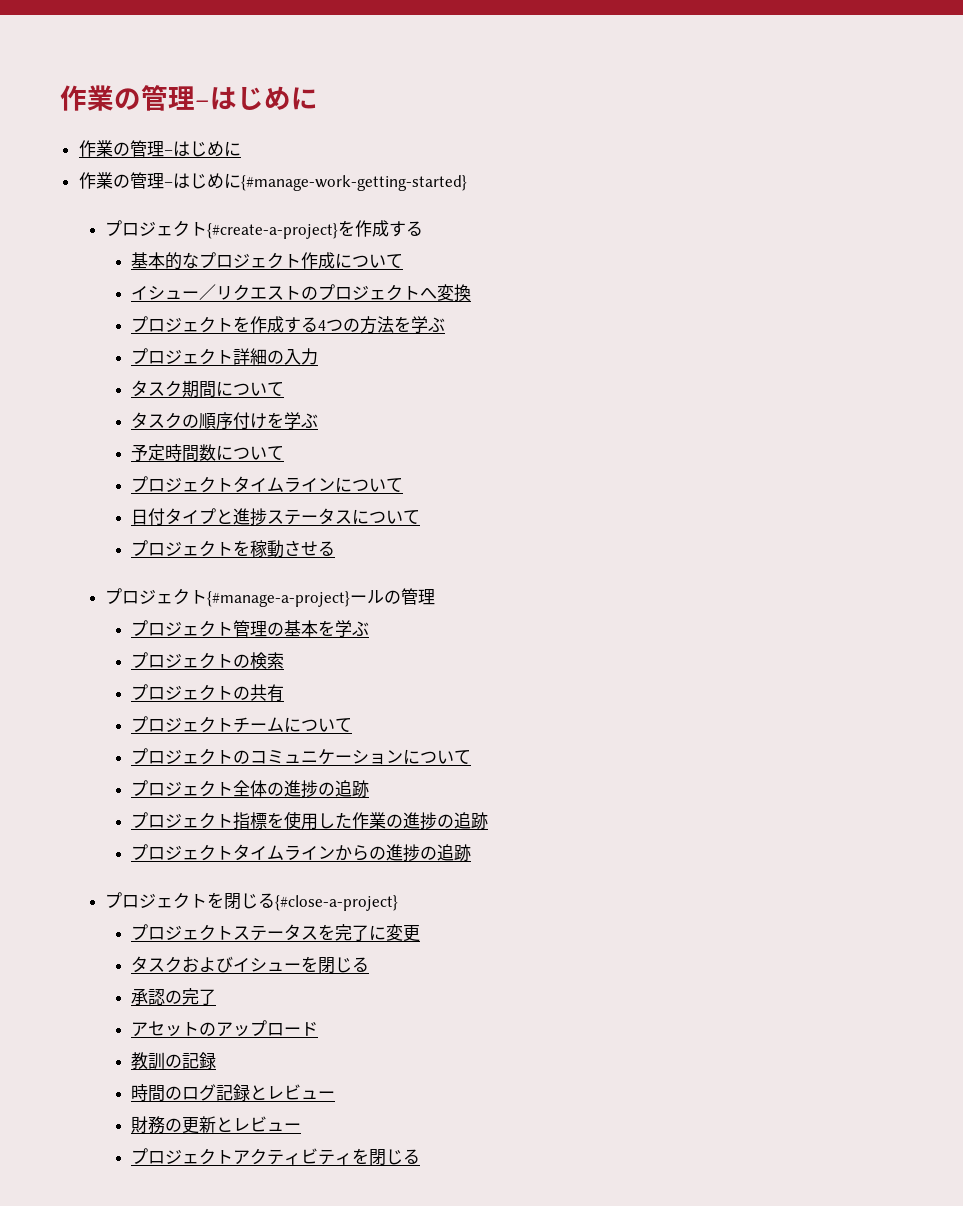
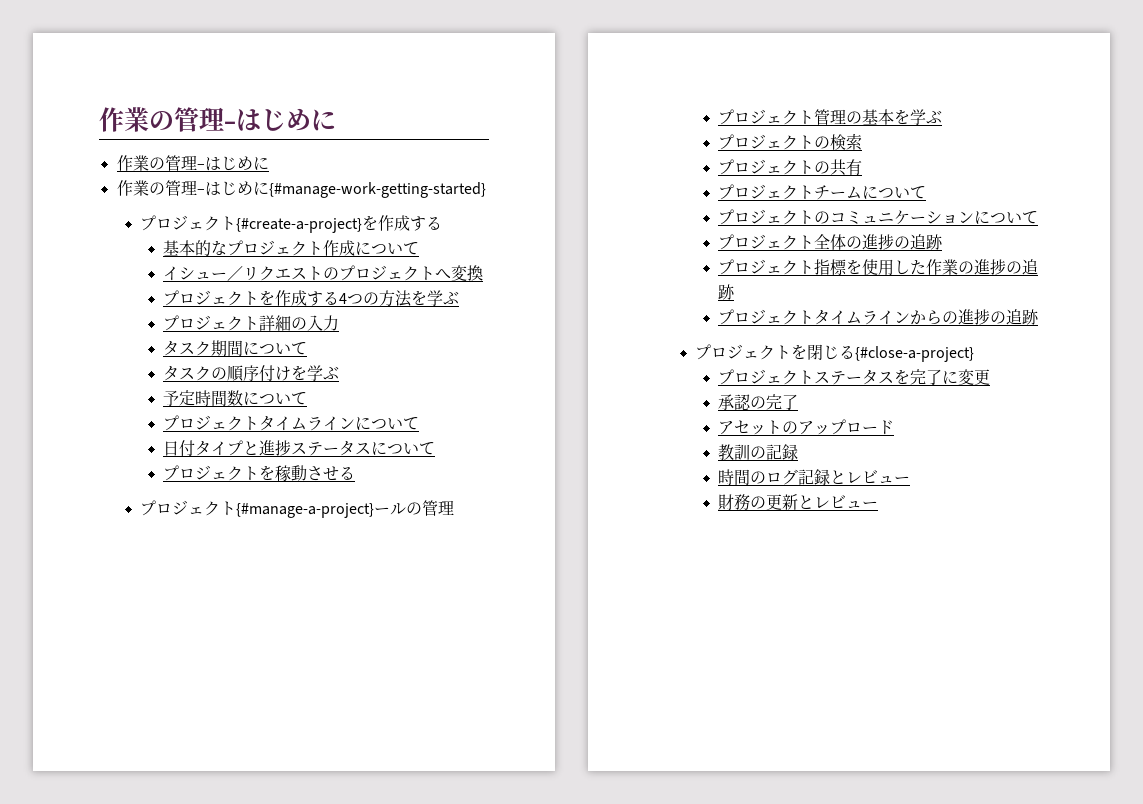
[131,956,370,974] // タスクおよびイシューを閉じる -> (991, 377) none
[131,1148,421,1166] // プロジェクトアクティビティを閉じる -> (879, 504) none

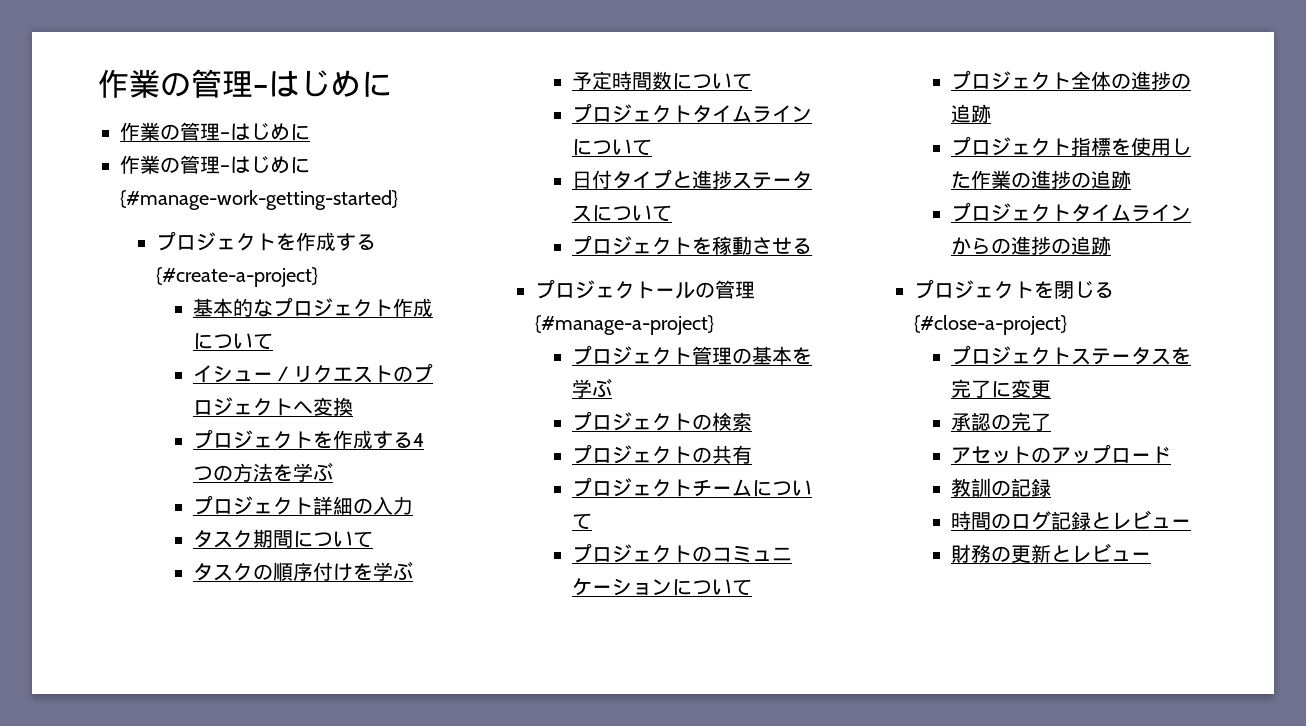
[236,215,443,233] {#create-a-project}を作成する -> [276,232,377,251] [156,267,319,287] を作成する{#create-a-project}
[236,503,375,518] {#manage-a-project} -> (656, 290) none
(455, 507) none -> [535,315,715,335] {#manage-a-project}

